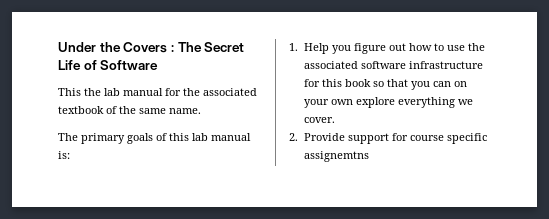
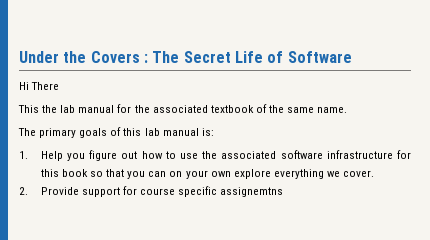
(159, 65) none -> [19,82,60,90] // Hi There

